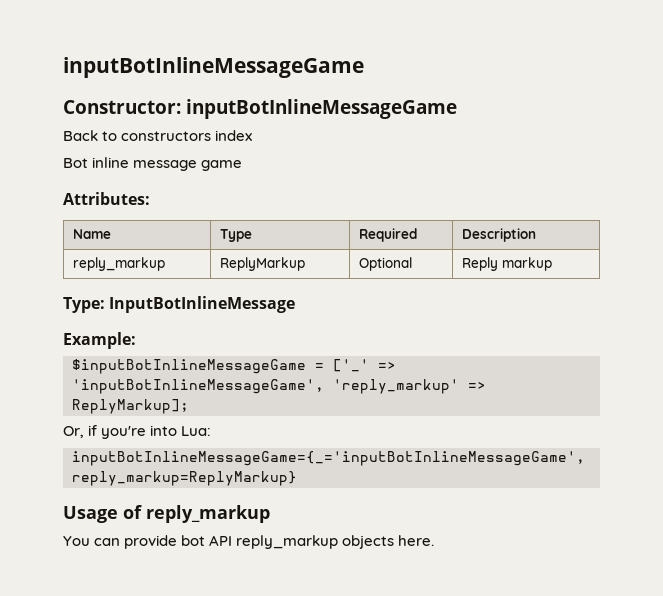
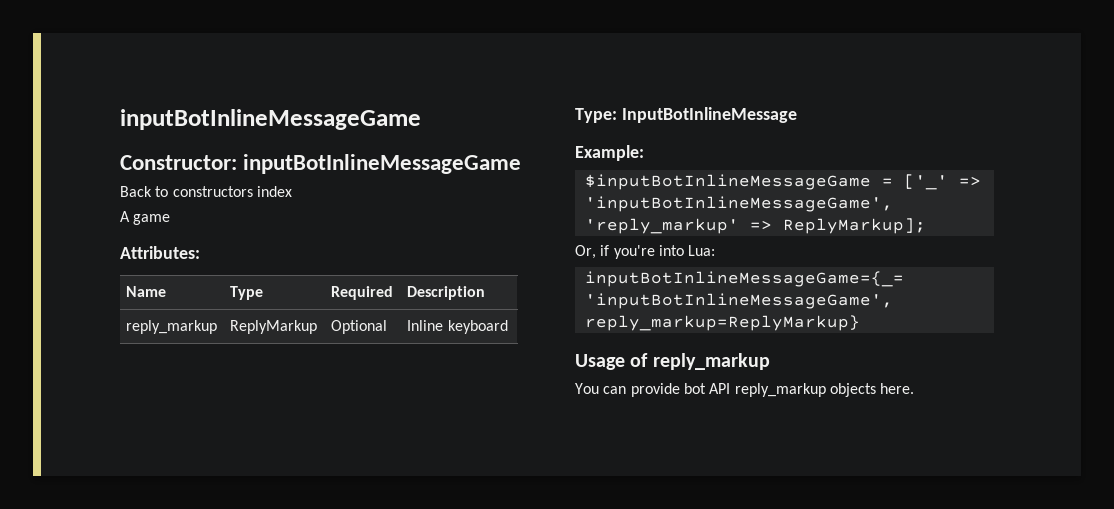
[63,157,198,171] Bot inline message -> [120,211,130,222] A
[462,257,553,271] Reply markup -> [407,320,508,334] Inline keyboard

